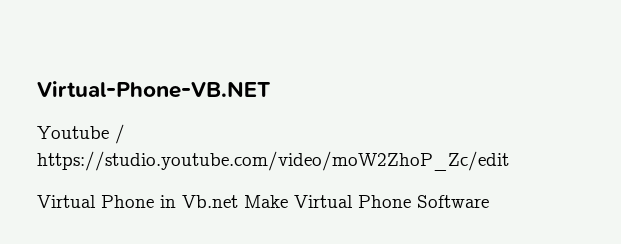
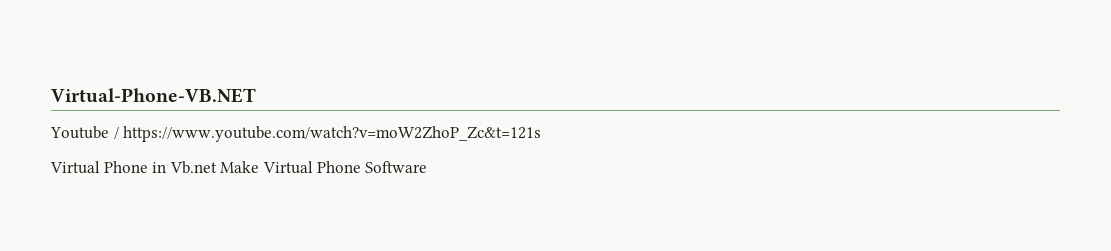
[37,151,509,171] https://studio.youtube.com/video/moW2ZhoP_Zc/edit -> [123,126,542,142] https://www.youtube.com/watch?v=moW2ZhoP_Zc&t=121s

